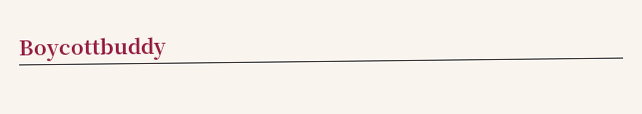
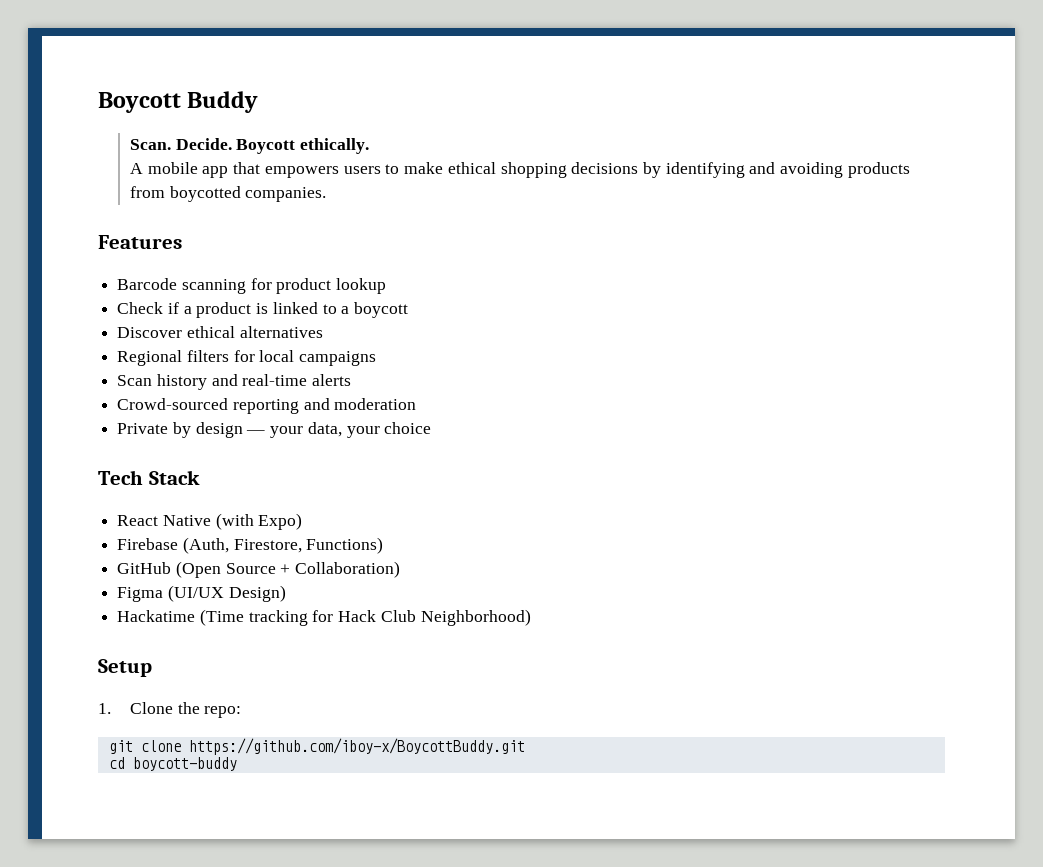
[18,36,167,62] Boycottbuddy -> [98,91,259,113] [130,138,370,154] [130,162,910,178] [130,186,327,202] [98,235,182,249] [117,278,387,294] [117,302,409,318] [117,326,323,338] [117,350,377,366] [117,374,352,390] [117,398,417,414] [117,422,432,438] [98,470,200,485] [117,513,303,530] [117,537,384,554] [117,561,401,578] [117,585,286,602] [117,609,531,626] [98,659,152,677] [98,702,242,718] [108,738,525,755] [108,757,237,771] Boycott Buddy // Scan. Decide. Boycott ethically. // A mobile app that empowers users to make ethical shopping decisions by identifying and avoiding products from boycotted companies. // Features // Barcode scanning for product lookup // Check if a product is linked to a boycott // Discover ethical alternatives // Regional filters for local campaigns // Scan history and real-time alerts // Crowd-sourced reporting and moderation // Private by design — your data, your choice // Tech Stack // React Native (with Expo) // Firebase (Auth, Firestore, Functions) // GitHub (Open Source + Collaboration) // Figma (UI/UX Design) // Hackatime (Time tracking for Hack Club Neighborhood) // Setup // 1. Clone the repo: // git clone https://github.com/iboy-x/BoycottBuddy.git // cd boycott-buddy

